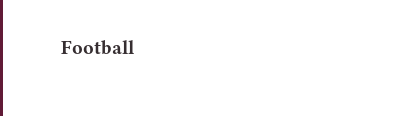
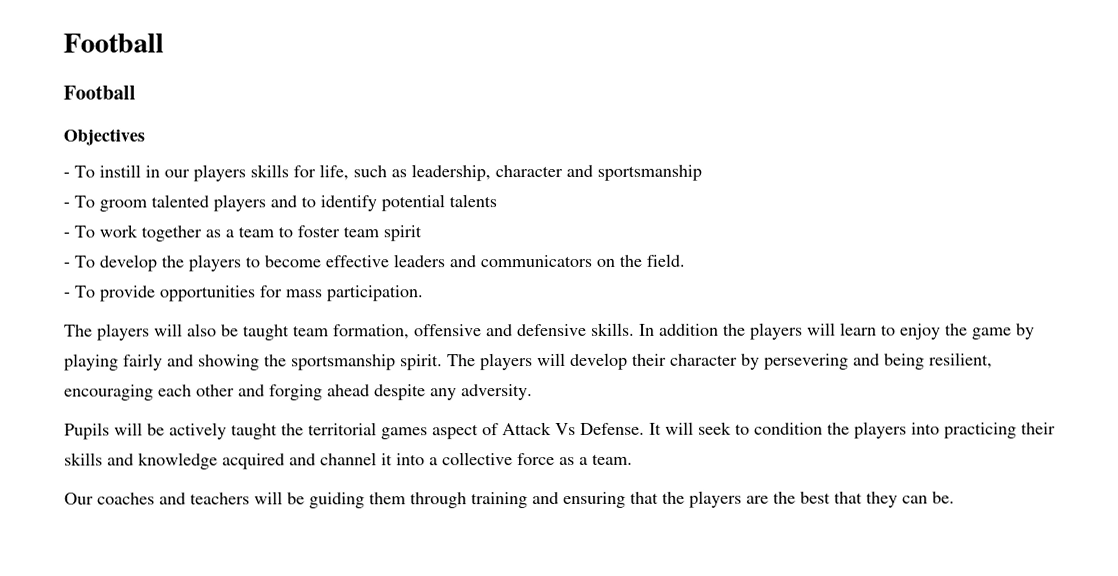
[61,40,135,55] Football -> [63,33,164,53] [63,85,136,100] [63,128,145,146] [63,164,702,182] [63,194,497,212] [63,224,422,242] [63,253,685,272] [64,285,424,302] [64,322,1035,341] [64,352,993,371] [64,384,533,401] [64,421,1056,440] [64,452,633,470] [64,490,955,509] Football // Football // Objectives // - To instill in our players skills for life, such as leadership, character and sportsmanship // - To groom talented players and to identify potential talents // - To work together as a team to foster team spirit // - To develop the players to become effective leaders and communicators on the field. // - To provide opportunities for mass participation. // The players will also be taught team formation, offensive and defensive skills. In addition the players will learn to enjoy the game by playing fairly and showing the sportsmanship spirit. The players will develop their character by persevering and being resilient, encouraging each other and forging ahead despite any adversity. // Pupils will be actively taught the territorial games aspect of Attack Vs Defense. It will seek to condition the players into practicing their skills and knowledge acquired and channel it into a collective force as a team. // Our coaches and teachers will be guiding them through training and ensuring that the players are the best that they can be.

